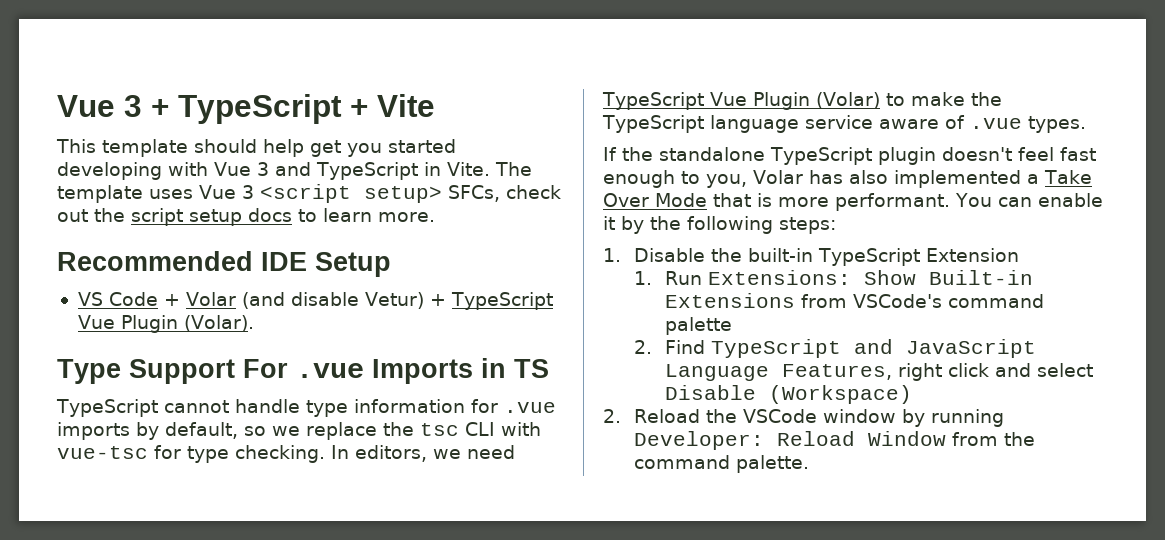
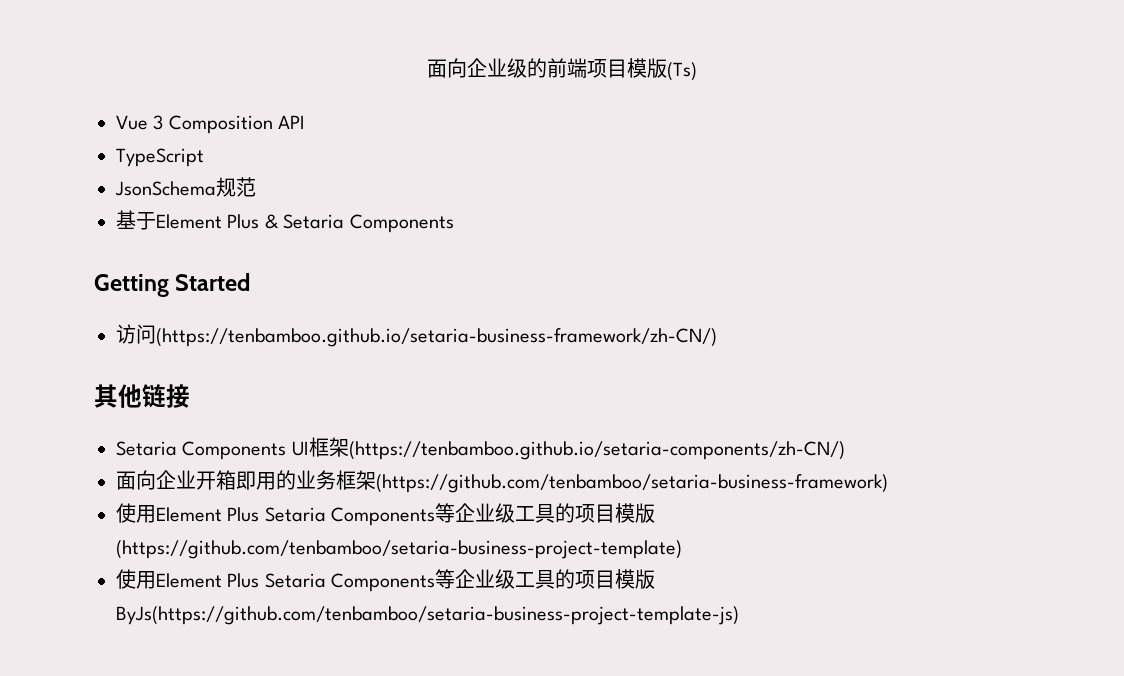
[57,94,435,124] [56,139,456,157] [57,162,532,180] [57,184,561,203] [57,208,435,226] [57,251,391,277] [77,292,553,310] [77,315,254,333] [57,358,549,384] [56,399,556,417] [57,422,541,440] [57,445,515,463] [602,92,1002,110] [602,115,1086,133] [603,147,1096,165] [603,170,1092,188] [603,193,1103,211] [603,216,836,234] [603,248,1019,266] [633,270,1033,285] [664,293,1044,308] [664,317,732,335] [633,339,1036,358] [664,363,1093,381] [664,385,912,404] [603,409,1004,427] [633,431,1035,450] [633,455,809,473] Vue 3 + TypeScript + Vite // This template should help get you started developing with Vue 3 and TypeScript in Vite. The template uses Vue 3 <script setup> SFCs, check out the script setup docs to learn more. // Recommended IDE Setup // VS Code + Volar (and disable Vetur) + TypeScript Vue Plugin (Volar). // Type Support For .vue Imports in TS // TypeScript cannot handle type information for .vue imports by default, so we replace the tsc CLI with vue-tsc for type checking. In editors, we need TypeScript Vue Plugin (Volar) to make the TypeScript language service aware of .vue types. // If the standalone TypeScript plugin doesn't feel fast enough to you, Volar has also implemented a Take Over Mode that is more performant. You can enable it by the following steps: // 1. Disable the built-in TypeScript Extension // 1. Run Extensions: Show Built-in Extensions from VSCode's command palette // 2. Find TypeScript and JavaScript Language Features, right click and select Disable (Workspace) // 2. Reload the VSCode window by running Developer: Reload Window from the command palette. -> [427,58,697,81] [116,115,306,134] [116,148,204,167] [115,177,256,197] [116,210,454,233] [94,273,251,297] [116,324,717,347] [94,384,190,408] [116,437,845,460] [116,470,888,493] [116,503,656,526] [116,540,682,559] [116,569,656,592] [116,606,739,625] 面向企业级的前端项目模版(Ts) // Vue 3 Composition API // TypeScript // JsonSchema规范 // 基于Element Plus & Setaria Components // Getting Started // 访问(https://tenbamboo.github.io/setaria-business-framework/zh-CN/) // 其他链接 // Setaria Components UI框架(https://tenbamboo.github.io/setaria-components/zh-CN/) // 面向企业开箱即用的业务框架(https://github.com/tenbamboo/setaria-business-framework) // 使用Element Plus Setaria Components等企业级工具的项目模版(https://github.com/tenbamboo/setaria-business-project-template) // 使用Element Plus Setaria Components等企业级工具的项目模版ByJs(https://github.com/tenbamboo/setaria-business-project-template-js)

